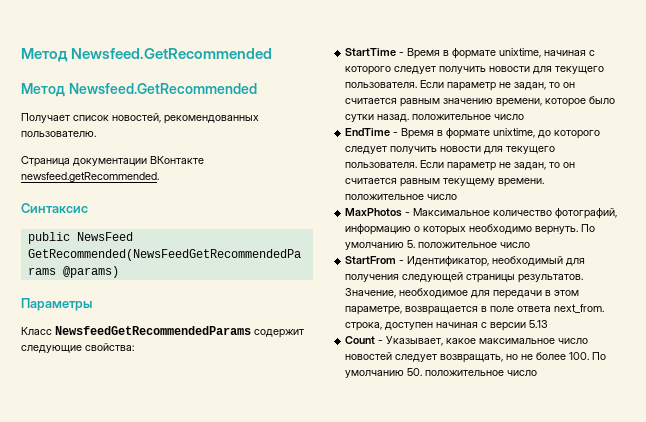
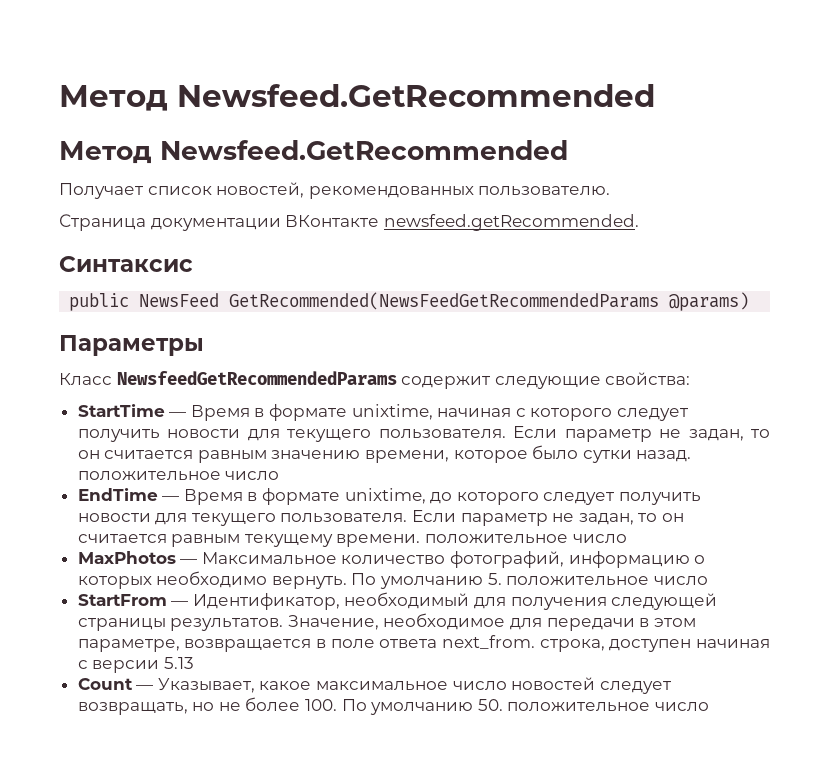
[399,52,405,56] - -> [169,412,187,417] —
[393,132,399,136] - -> [162,496,180,501] —
[405,212,411,216] - -> [180,559,198,564] —
[399,260,405,264] - -> [171,601,189,606] —
[378,340,384,344] - -> [136,685,154,690] —

